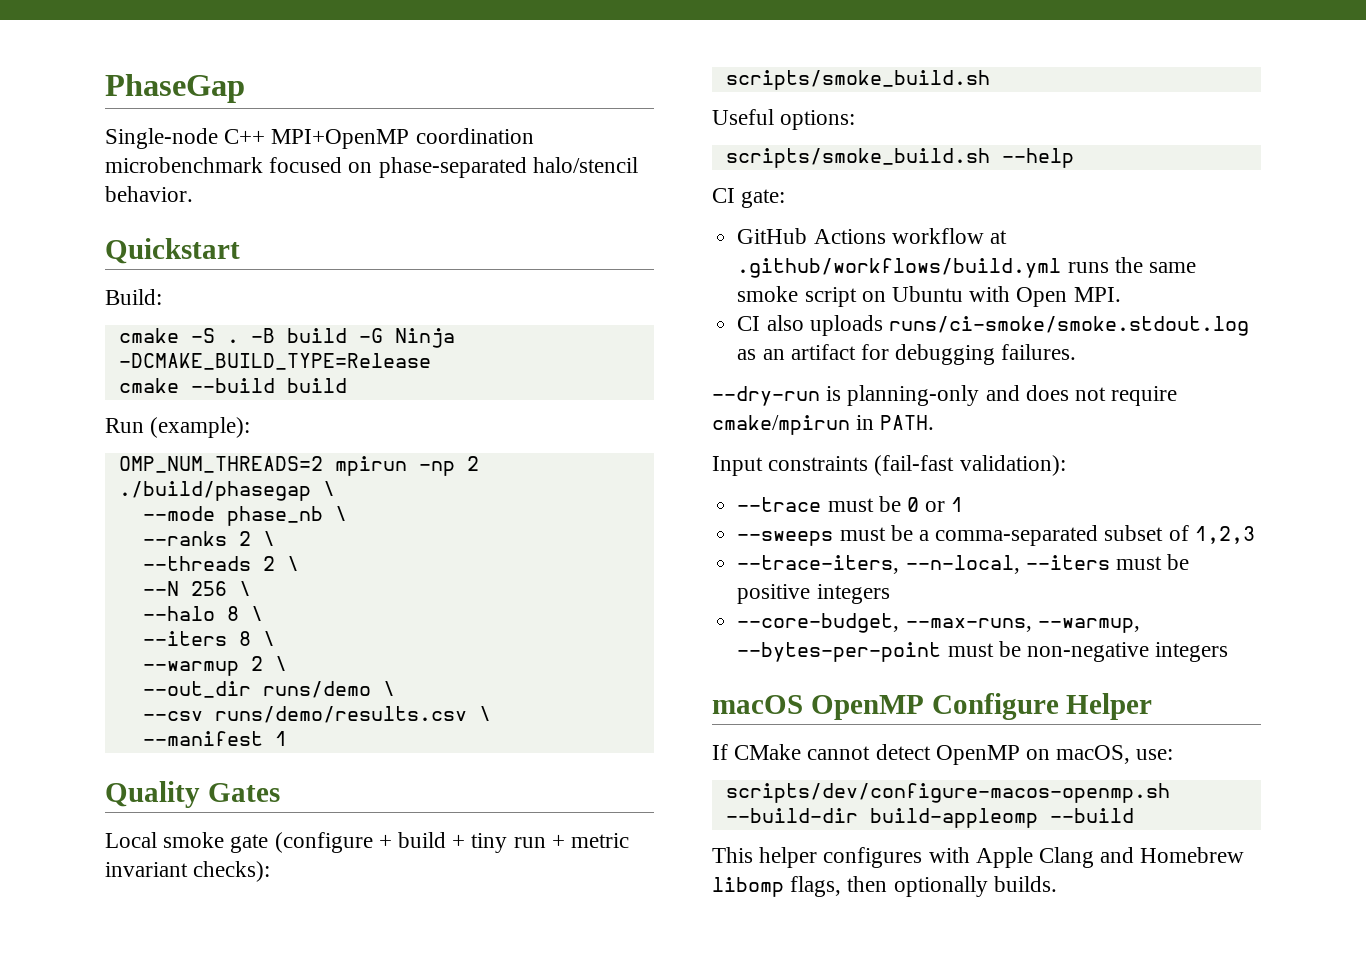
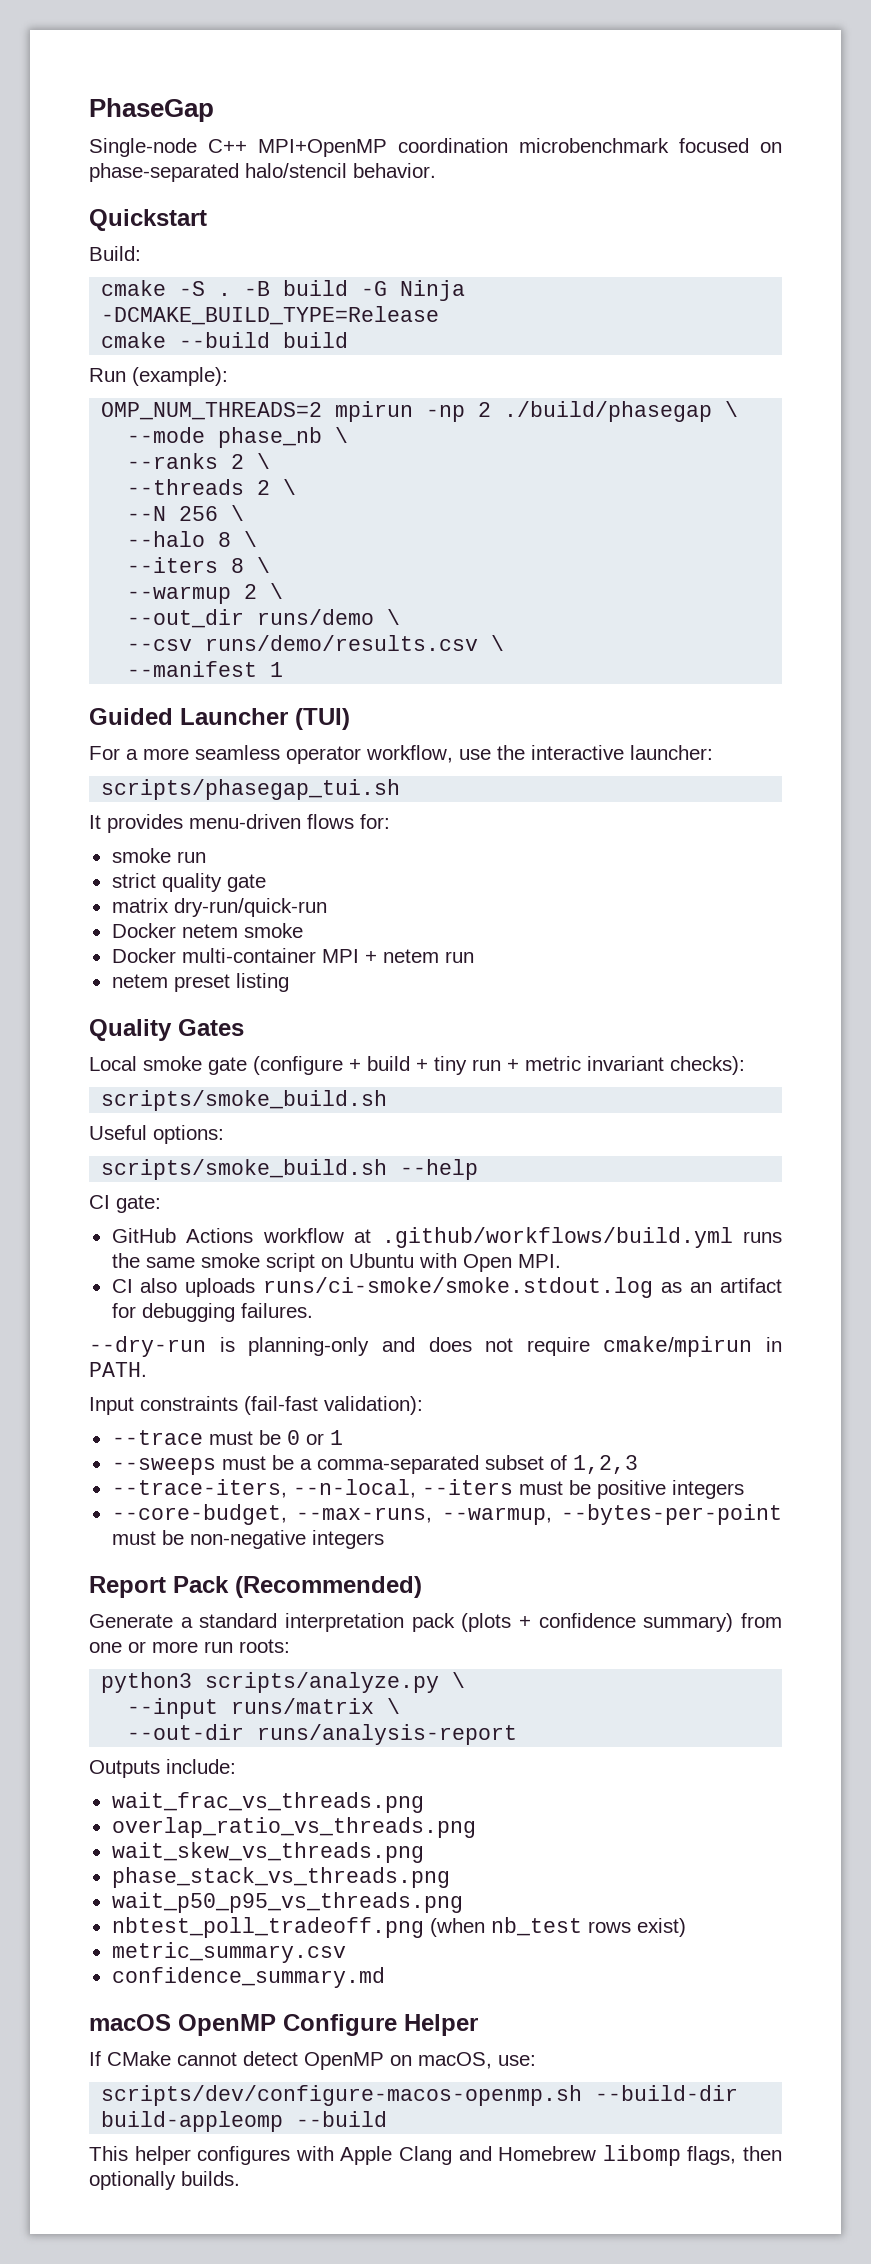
(287, 738) none -> [89,708,350,730] [89,745,713,764] [101,779,401,800] [89,814,390,833] [111,848,206,863] [111,873,266,892] [111,898,327,917] [111,923,303,938] [111,948,474,963] [111,973,289,992] // Guided Launcher (TUI) // For a more seamless operator workflow, use the interactive launcher: // scripts/phasegap_tui.sh // It provides menu-driven flows for: // smoke run // strict quality gate // matrix dry-run/quick-run // Docker netem smoke // Docker multi-container MPI + netem run // netem preset listing
(1229, 652) none -> [89,1576,422,1598] [89,1613,782,1632] [89,1639,290,1653] [101,1672,466,1693] [127,1698,401,1719] [127,1724,518,1745] [89,1759,236,1778] [111,1792,424,1813] [111,1817,476,1838] [111,1842,424,1863] [111,1867,450,1888] [111,1892,463,1913] [111,1917,686,1938] [111,1942,346,1963] [111,1967,385,1988] // Report Pack (Recommended) // Generate a standard interpretation pack (plots + confidence summary) from one or more run roots: // python3 scripts/analyze.py \ // --input runs/matrix \ // --out-dir runs/analysis-report // Outputs include: // wait_frac_vs_threads.png // overlap_ratio_vs_threads.png // wait_skew_vs_threads.png // phase_stack_vs_threads.png // wait_p50_p95_vs_threads.png // nbtest_poll_tradeoff.png (when nb_test rows exist) // metric_summary.csv // confidence_summary.md

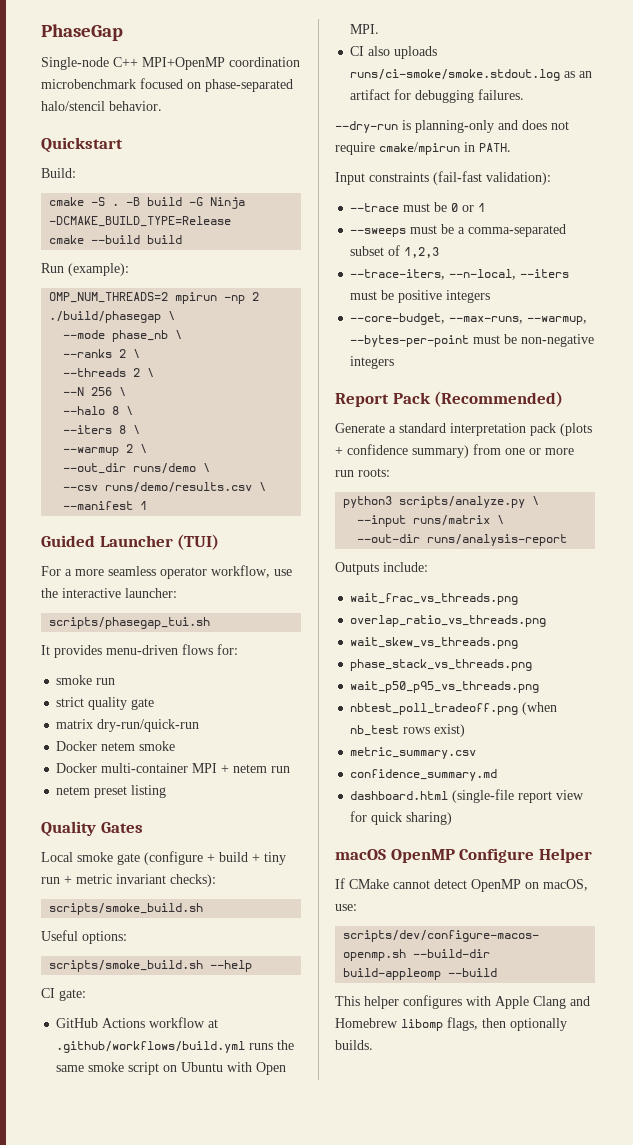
(385, 1977) none -> [350,789,585,803] [350,811,453,825] // dashboard.html (single-file report view for quick sharing)

